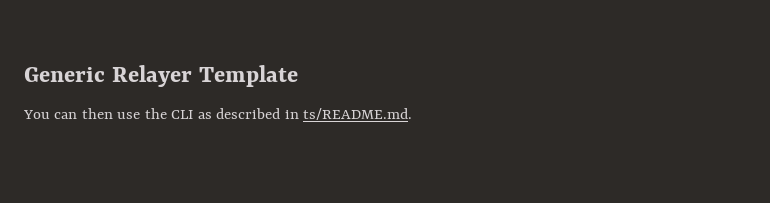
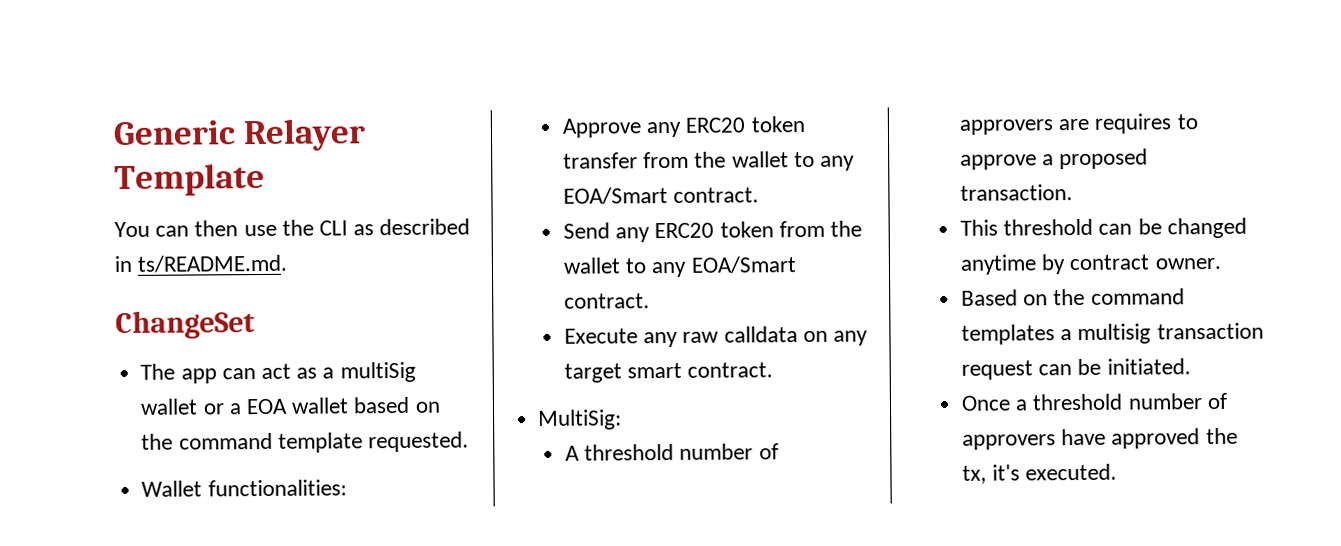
(413, 114) none -> [115,310,255,340] [140,361,416,384] [140,396,441,415] [141,431,469,453] [141,479,347,497] [561,116,805,138] [562,151,855,171] [562,187,760,205] [562,220,862,243] [562,256,797,278] [563,293,650,309] [563,326,868,348] [563,362,774,383] [538,409,623,430] [564,443,779,461] [958,113,1198,135] [959,148,1149,170] [959,184,1073,201] [959,217,1247,239] [959,254,1221,275] [960,288,1185,306] [960,322,1264,345] [960,358,1191,380] [960,392,1228,411] [961,427,1238,450] [961,463,1118,484] // ChangeSet // The app can act as a multiSig wallet or a EOA wallet based on the command template requested. // Wallet functionalities: // Approve any ERC20 token transfer from the wallet to any EOA/Smart contract. // Send any ERC20 token from the wallet to any EOA/Smart contract. // Execute any raw calldata on any target smart contract. // MultiSig: // A threshold number of approvers are requires to approve a proposed transaction. // This threshold can be changed anytime by contract owner. // Based on the command templates a multisig transaction request can be initiated. // Once a threshold number of approvers have approved the tx, it's executed.

